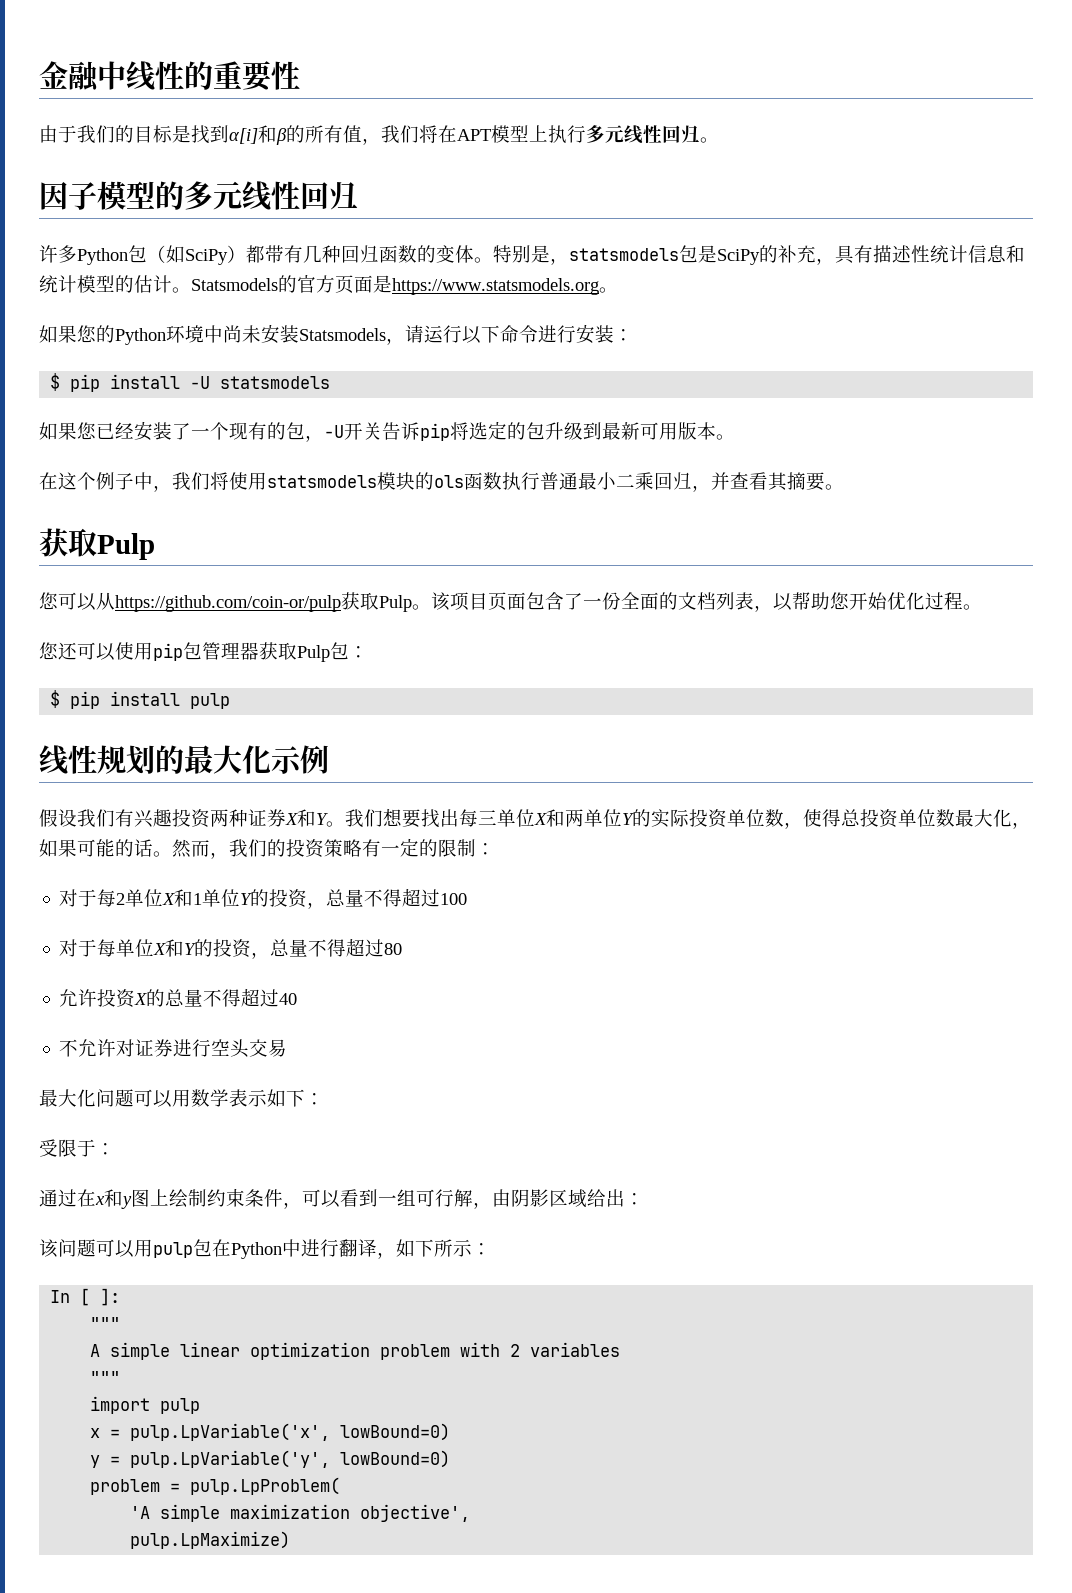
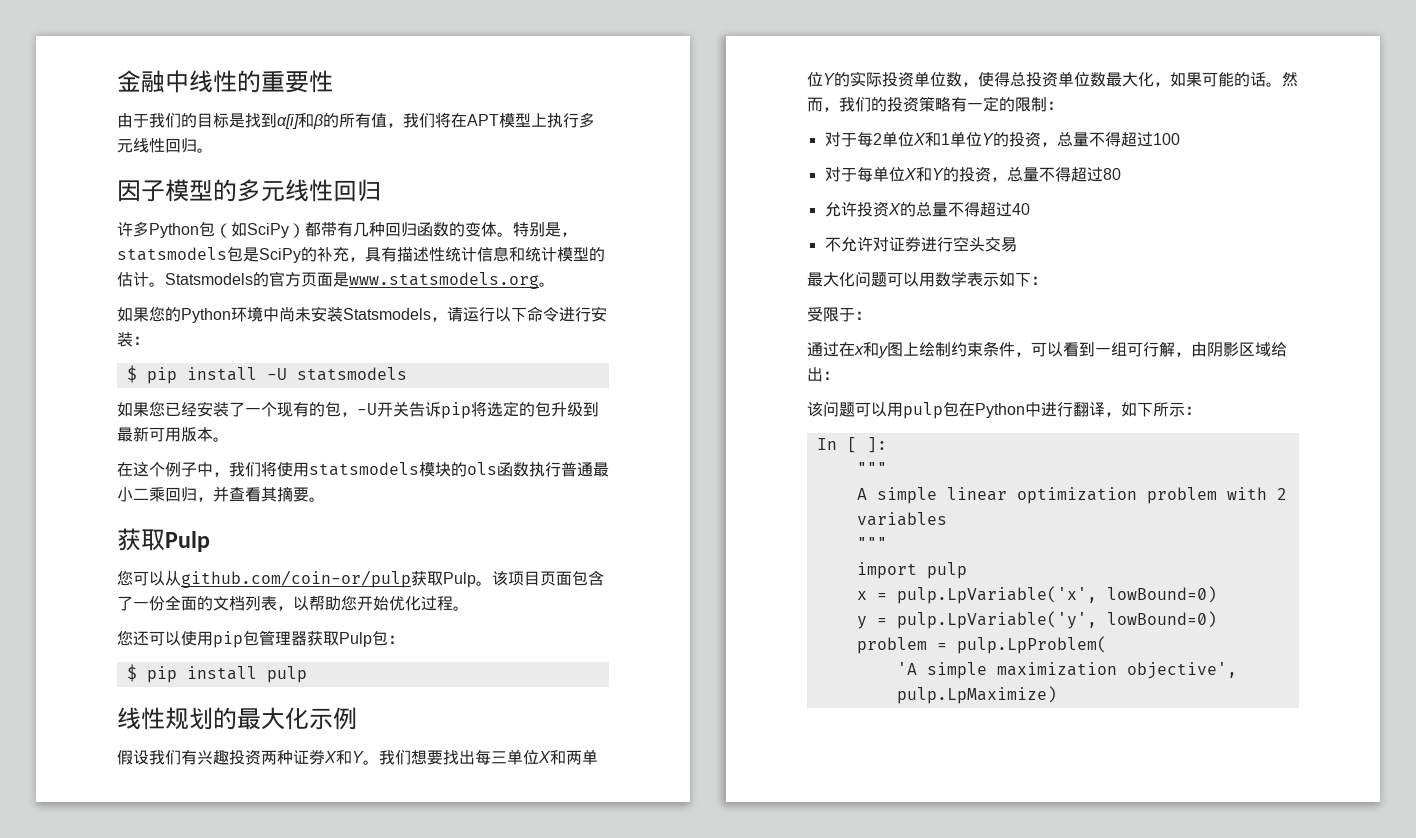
[392,278,599,295] https://www.statsmodels.org -> [349,272,539,289] www.statsmodels.org
[115,595,341,612] https://github.com/coin-or/pulp -> [181,570,411,588] github.com/coin-or/pulp

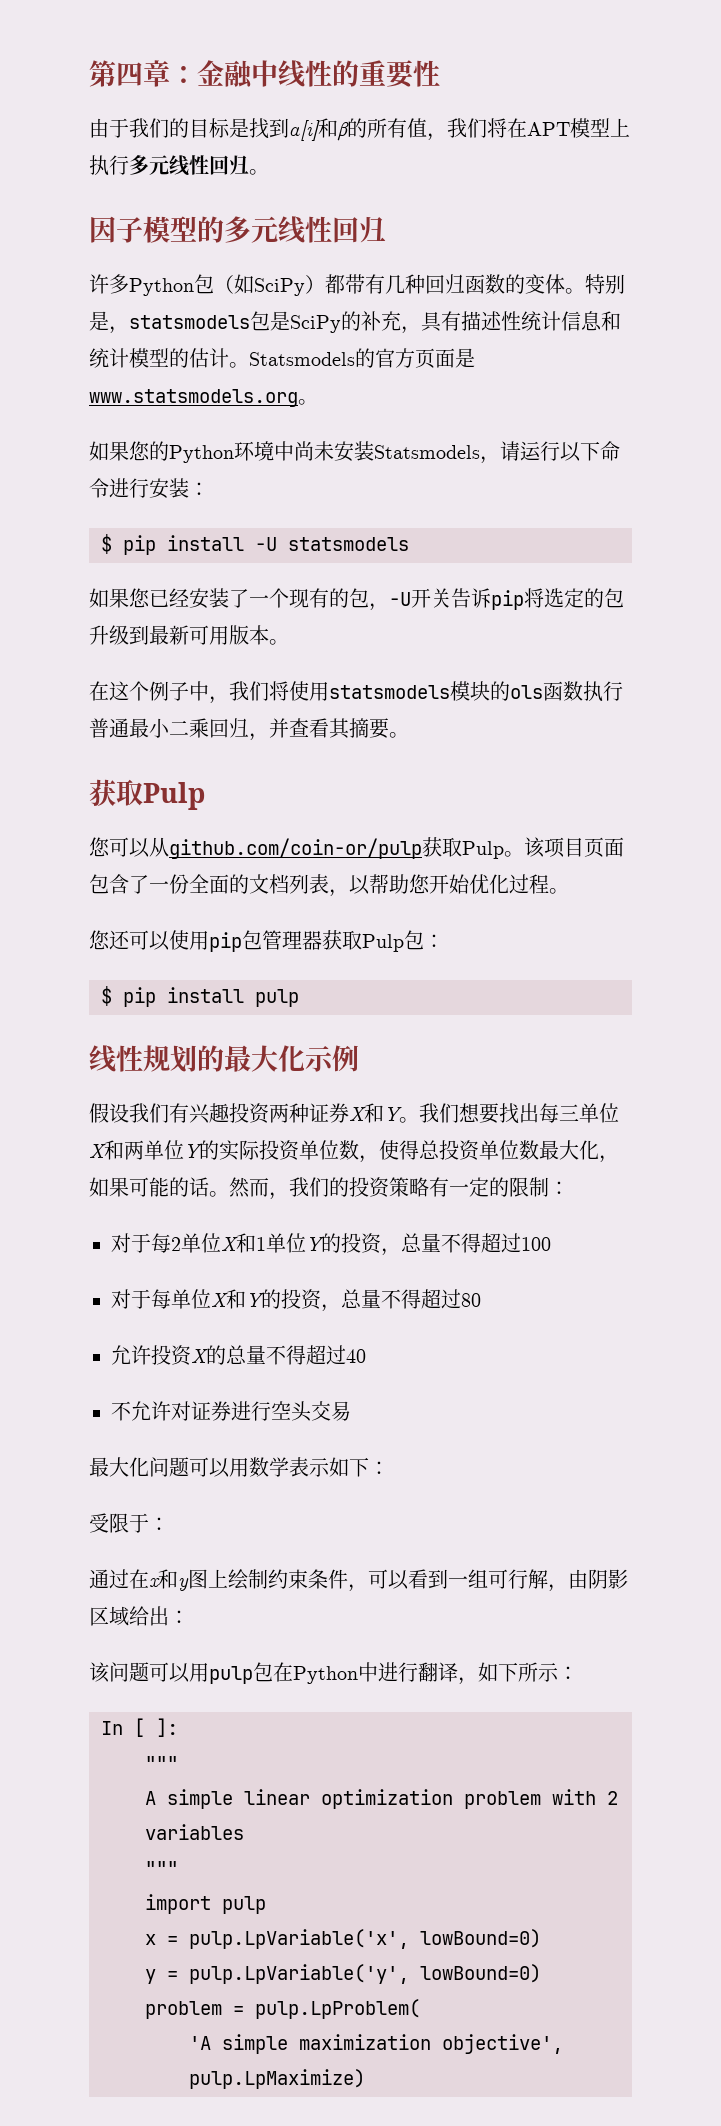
(117, 81) none -> [89,60,197,87] 第四章：

